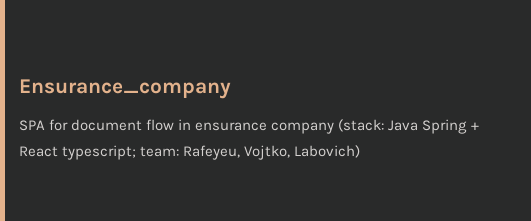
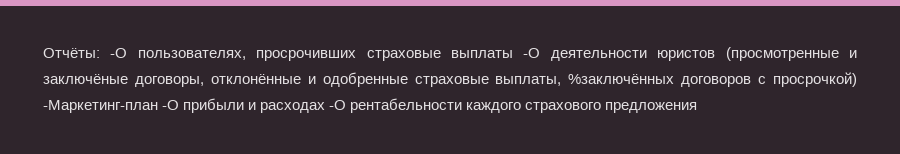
[19,79,231,99] [19,119,479,134] [19,145,361,160] Ensurance_company // SPA for document flow in ensurance company (stack: Java Spring + React typescript; team: Rafeyeu, Vojtko, Labovich) -> [43,47,857,61] [43,72,857,87] [43,98,698,113] Отчёты: -О пользователях, просрочивших страховые выплаты -О деятельности юристов (просмотренные и заключёные договоры, отклонённые и одобренные страховые выплаты, %заключённых договоров с просрочкой) -Маркетинг-план -О прибыли и расходах -О рентабельности каждого страхового предложения

